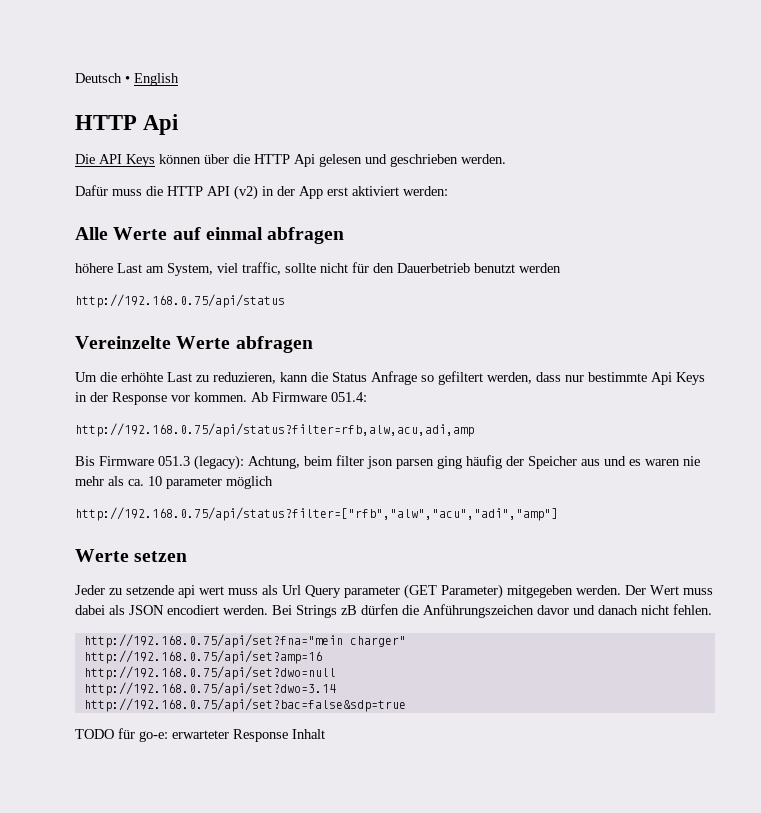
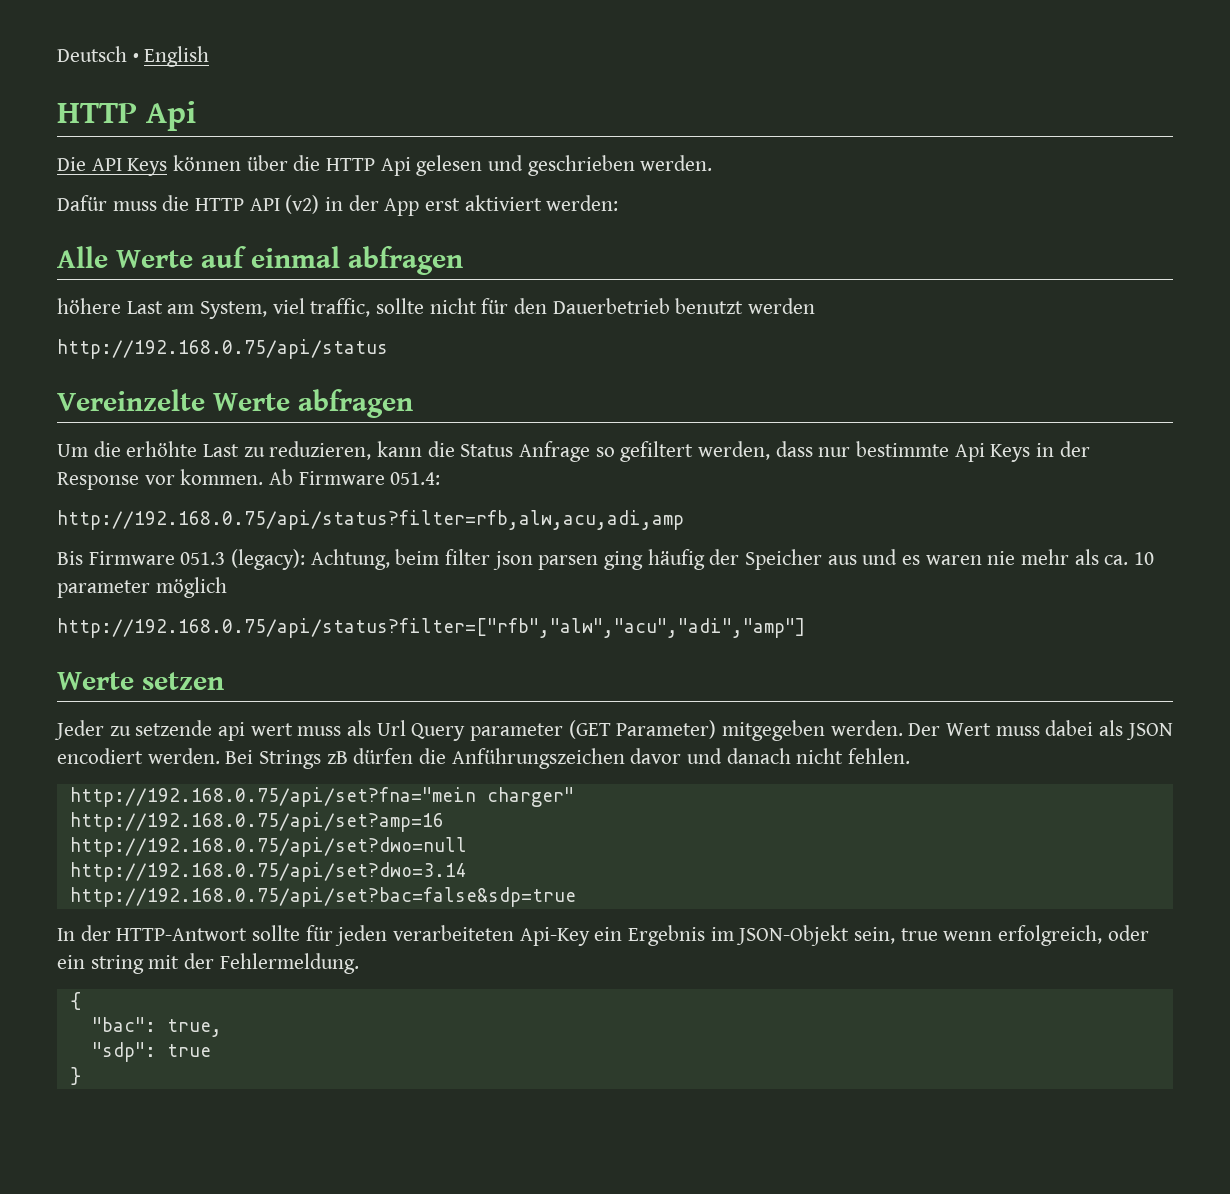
[75,728,325,742] TODO für go-e: erwarteter Response Inhalt -> [57,925,1149,946] [57,953,359,974] [69,992,81,1010] [91,1017,222,1037] [91,1042,211,1062] [69,1067,81,1085] In der HTTP-Antwort sollte für jeden verarbeiteten Api-Key ein Ergebnis im JSON-Objekt sein, true wenn erfolgreich, oder ein string mit der Fehlermeldung. // { // "bac": true, // "sdp": true // }

